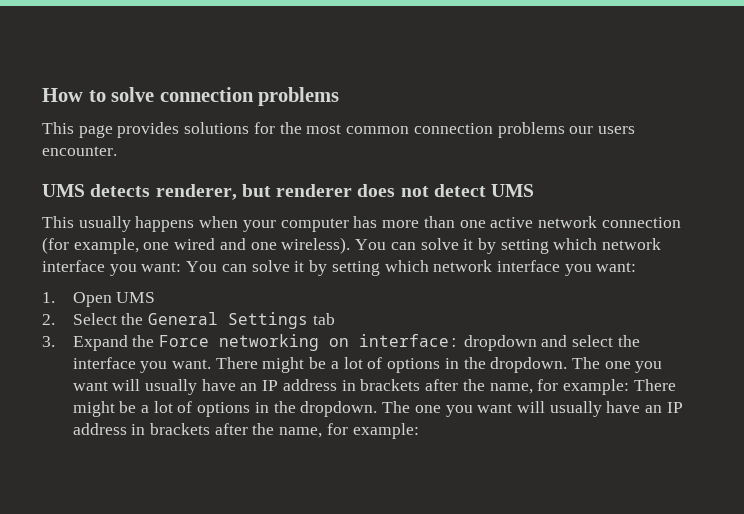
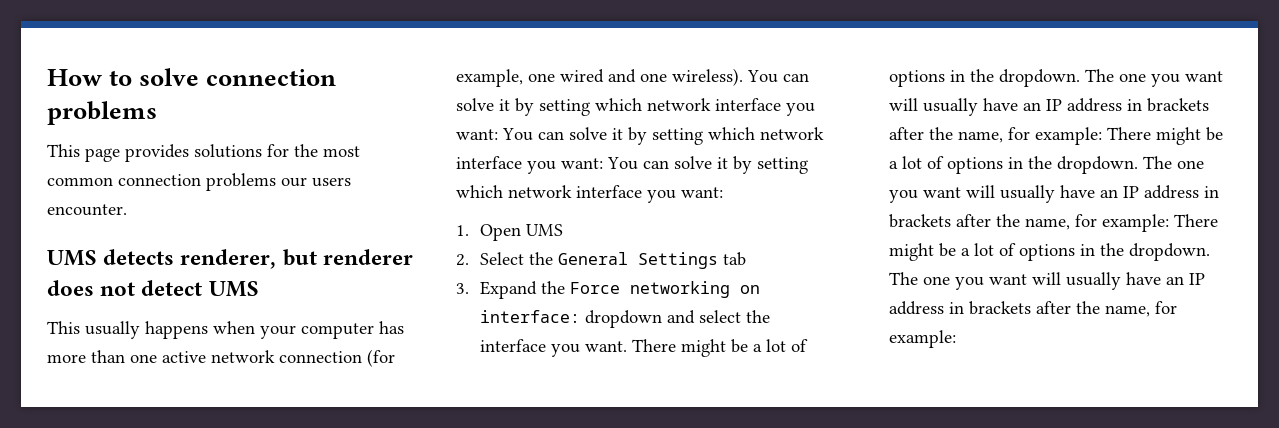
(637, 267) none -> [607,156,808,174] [456,185,723,203] You can solve it by setting which network interface you want:
(419, 431) none -> [1174,214,1219,227] [889,243,1211,261] [889,272,1206,290] [889,301,1178,317] [889,330,957,348] There might be a lot of options in the dropdown. The one you want will usually have an IP address in brackets after the name, for example:

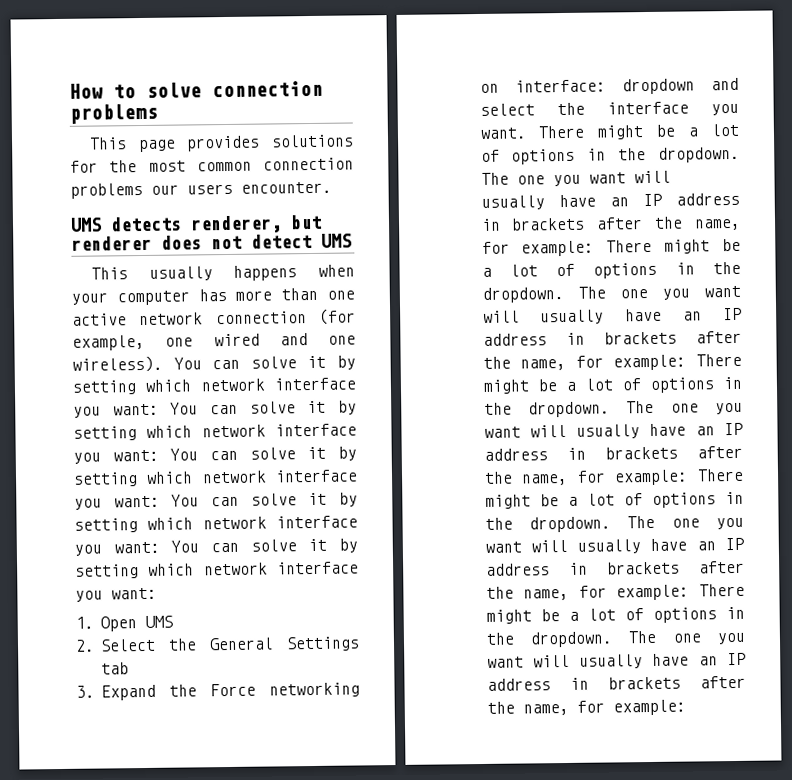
(723, 192) none -> [171,492,358,507] [74,515,358,533] [74,538,358,556] [75,561,359,579] [75,587,157,602] You can solve it by setting which network interface you want: You can solve it by setting which network interface you want:
(957, 339) none -> [697,468,744,482] [484,491,744,509] [484,515,744,533] [484,537,744,554] [485,560,745,576] [485,583,745,601] [485,606,745,624] [485,630,746,648] [486,652,746,669] [486,675,746,691] [486,699,686,716] There might be a lot of options in the dropdown. The one you want will usually have an IP address in brackets after the name, for example: There might be a lot of options in the dropdown. The one you want will usually have an IP address in brackets after the name, for example:

